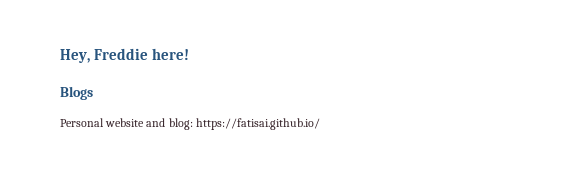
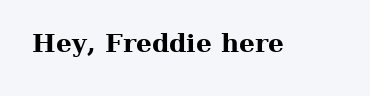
[152,48,190,60] [60,86,93,100] [60,118,320,130] here! // Blogs // Personal website and blog: https://fatisai.github.io/ -> [220,33,284,52] here

